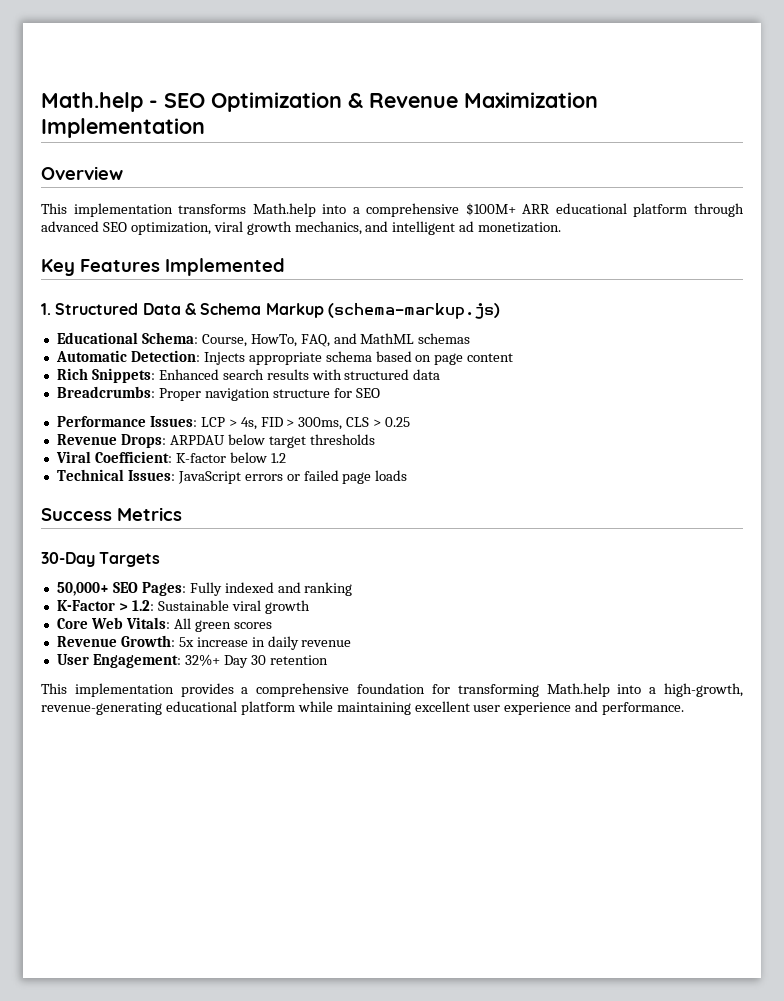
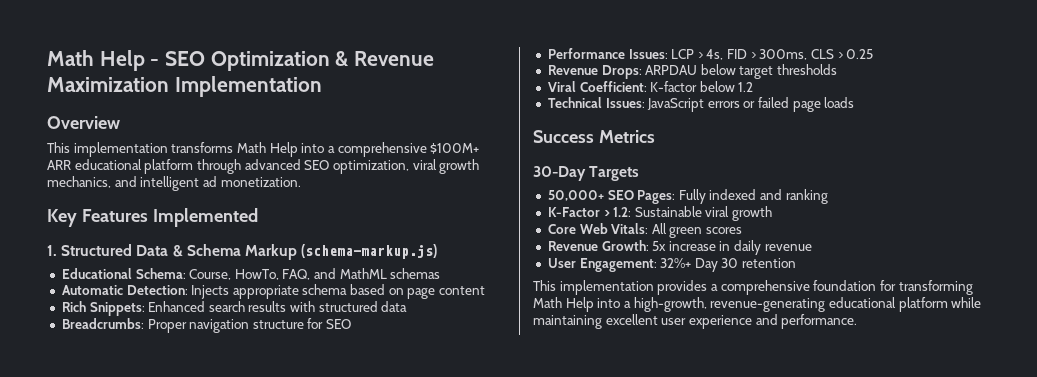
[41,92,143,112] Math.help -> [47,50,145,71] Math Help
[252,203,316,217] Math.help -> [236,142,298,157] Math Help
[546,683,610,697] Math.help -> [533,297,594,312] Math Help

